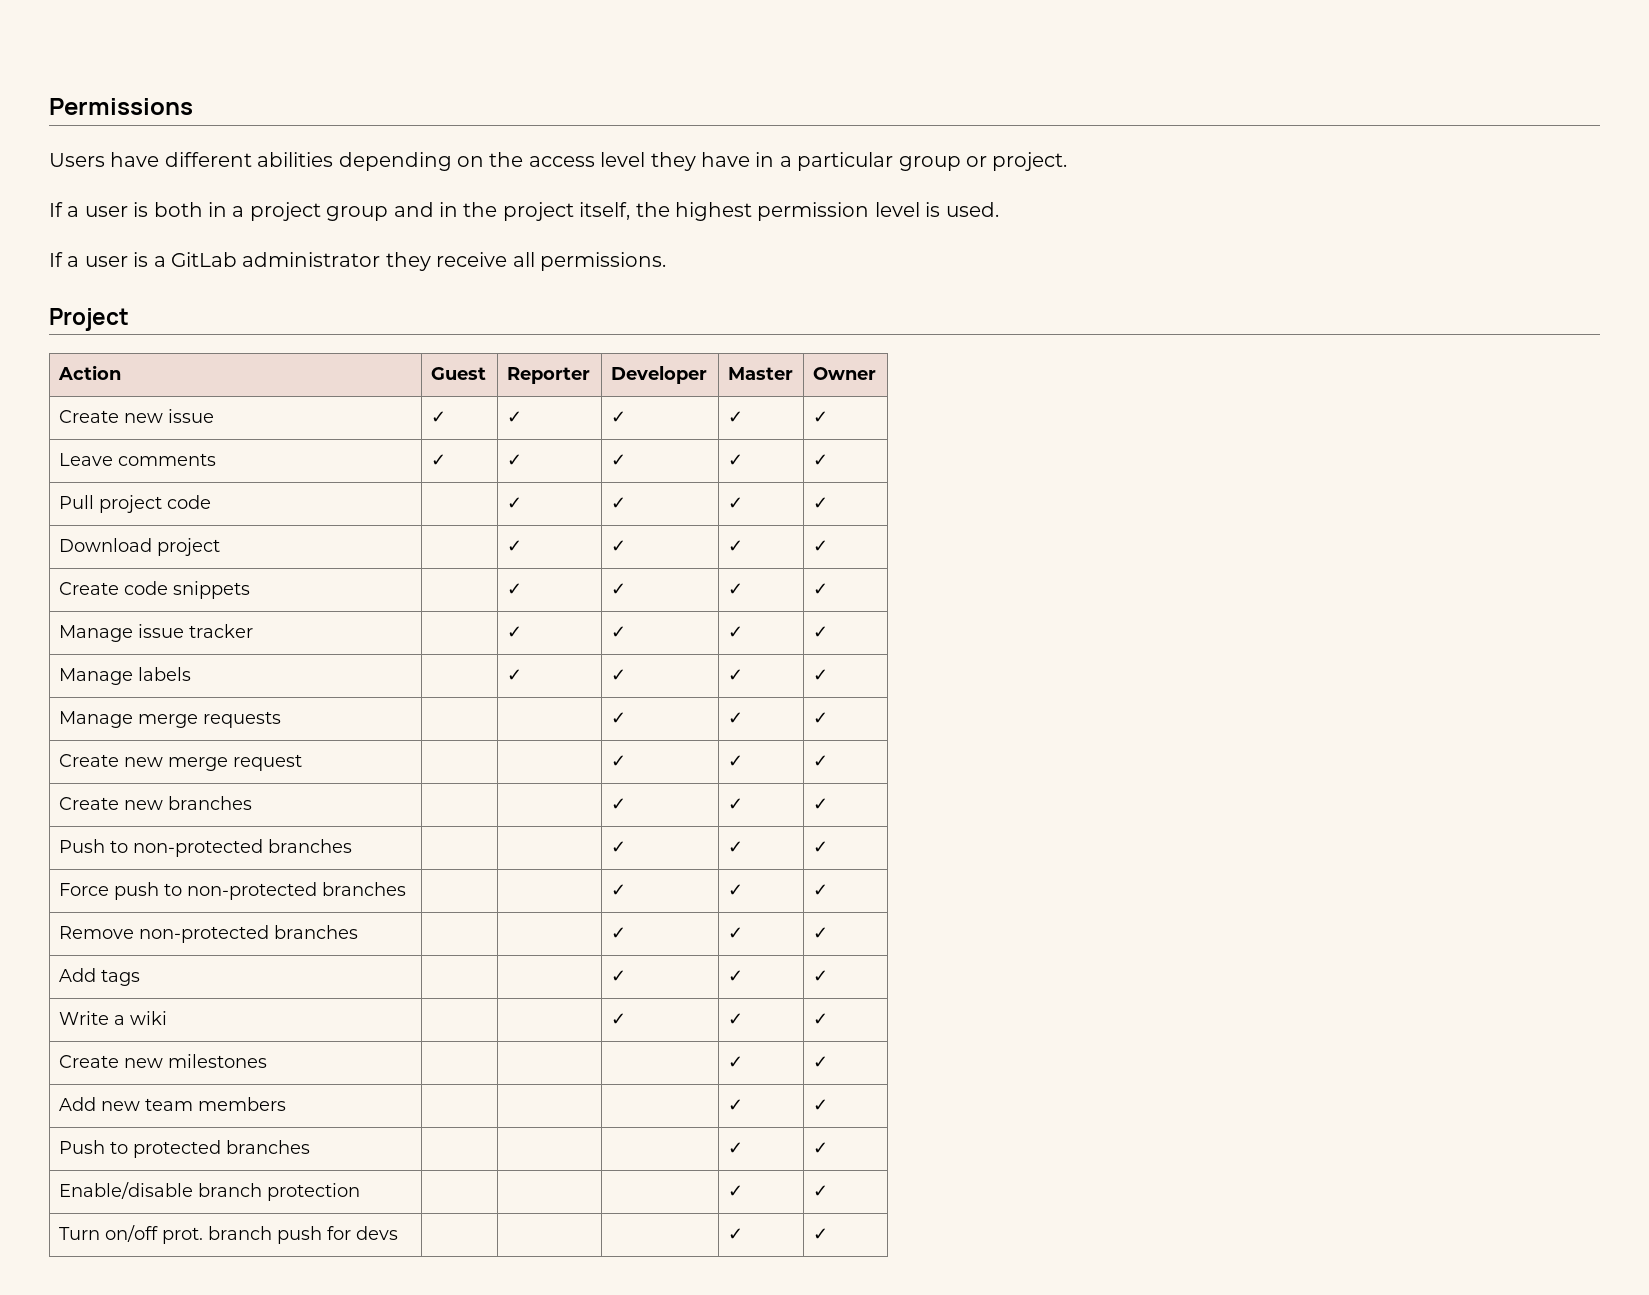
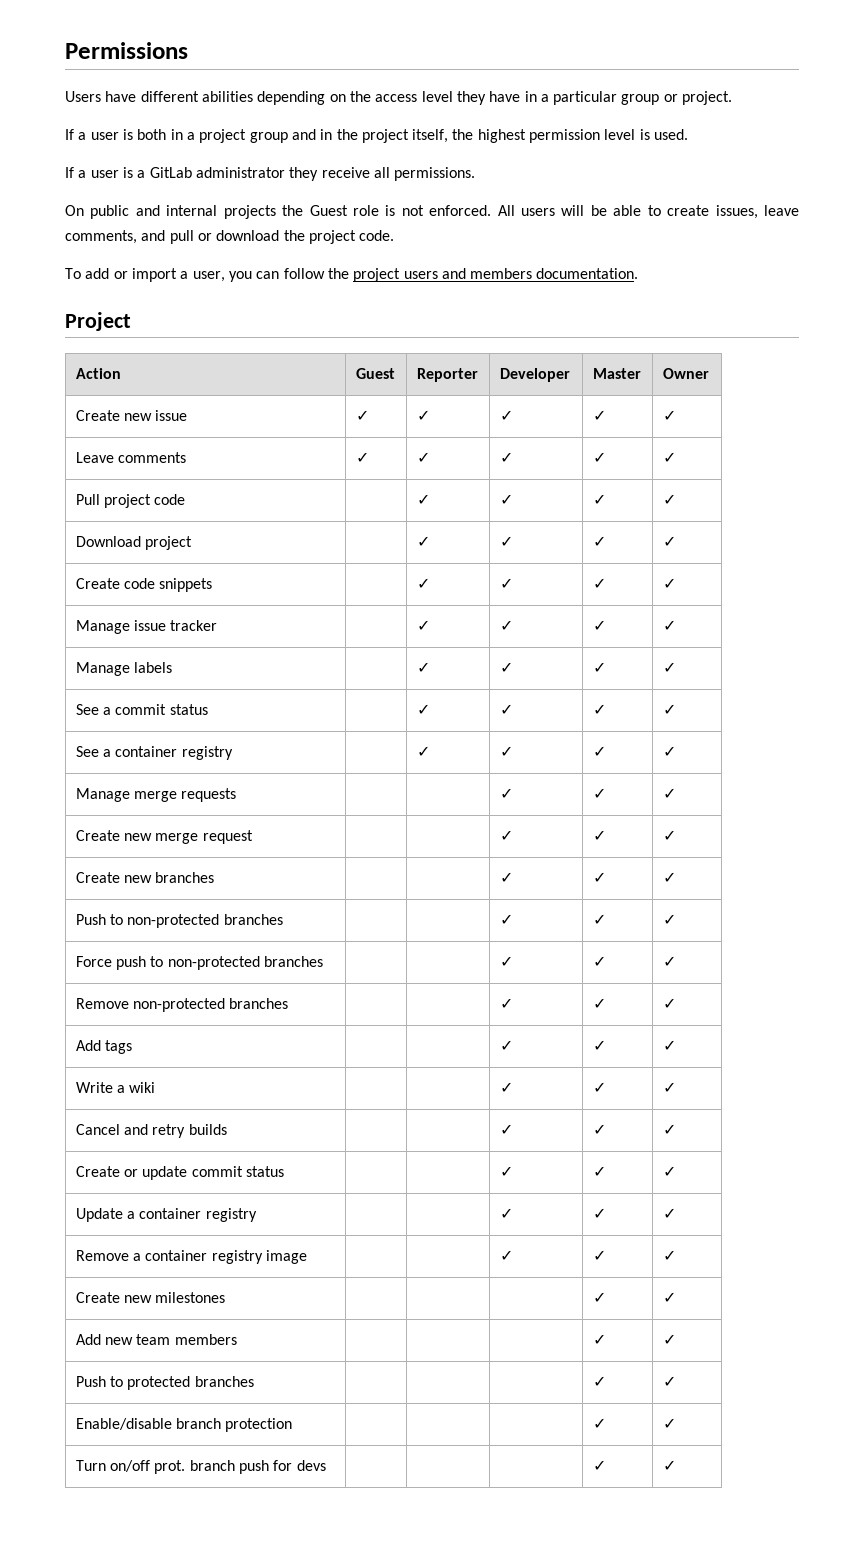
(666, 261) none -> [65,205,800,219] [65,230,395,244] [65,268,639,282] // On public and internal projects the Guest role is not enforced. All users will be able to create issues, leave comments, and pull or download the project code. // To add or import a user, you can follow the project users and members documentation.
(828, 675) none -> [75,704,208,715] [416,704,430,715] [499,704,513,715] [592,704,606,715] [662,704,676,715] [75,746,233,760] [416,746,430,757] [499,746,513,757] [592,746,606,757] [662,746,676,757] // See a commit status | | ✓ | ✓ | ✓ | ✓ // See a container registry | | ✓ | ✓ | ✓ | ✓
(828, 1019) none -> [75,1124,227,1138] [499,1124,513,1135] [592,1124,606,1135] [662,1124,676,1135] [75,1166,284,1180] [499,1166,513,1177] [592,1166,606,1177] [662,1166,676,1177] [75,1208,257,1222] [499,1208,513,1219] [592,1208,606,1219] [662,1208,676,1219] [75,1250,307,1264] [499,1250,513,1261] [592,1250,606,1261] [662,1250,676,1261] // Cancel and retry builds | | | ✓ | ✓ | ✓ // Create or update commit status | | | ✓ | ✓ | ✓ // Update a container registry | | | ✓ | ✓ | ✓ // Remove a container registry image | | | ✓ | ✓ | ✓

